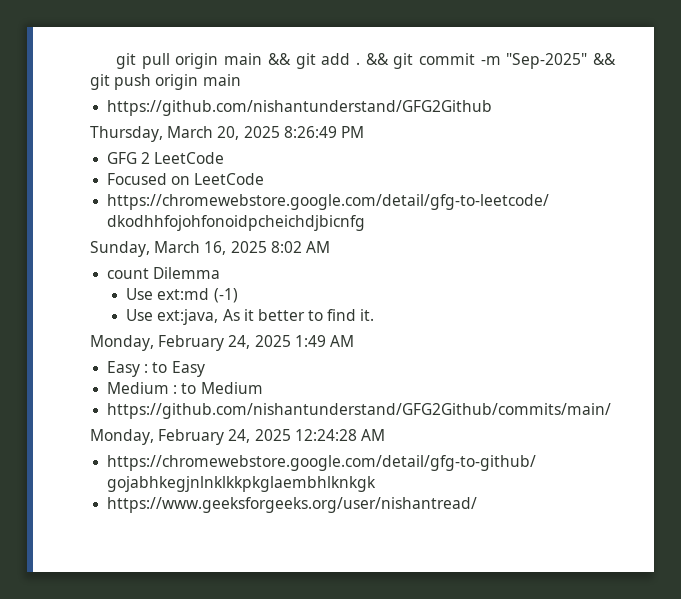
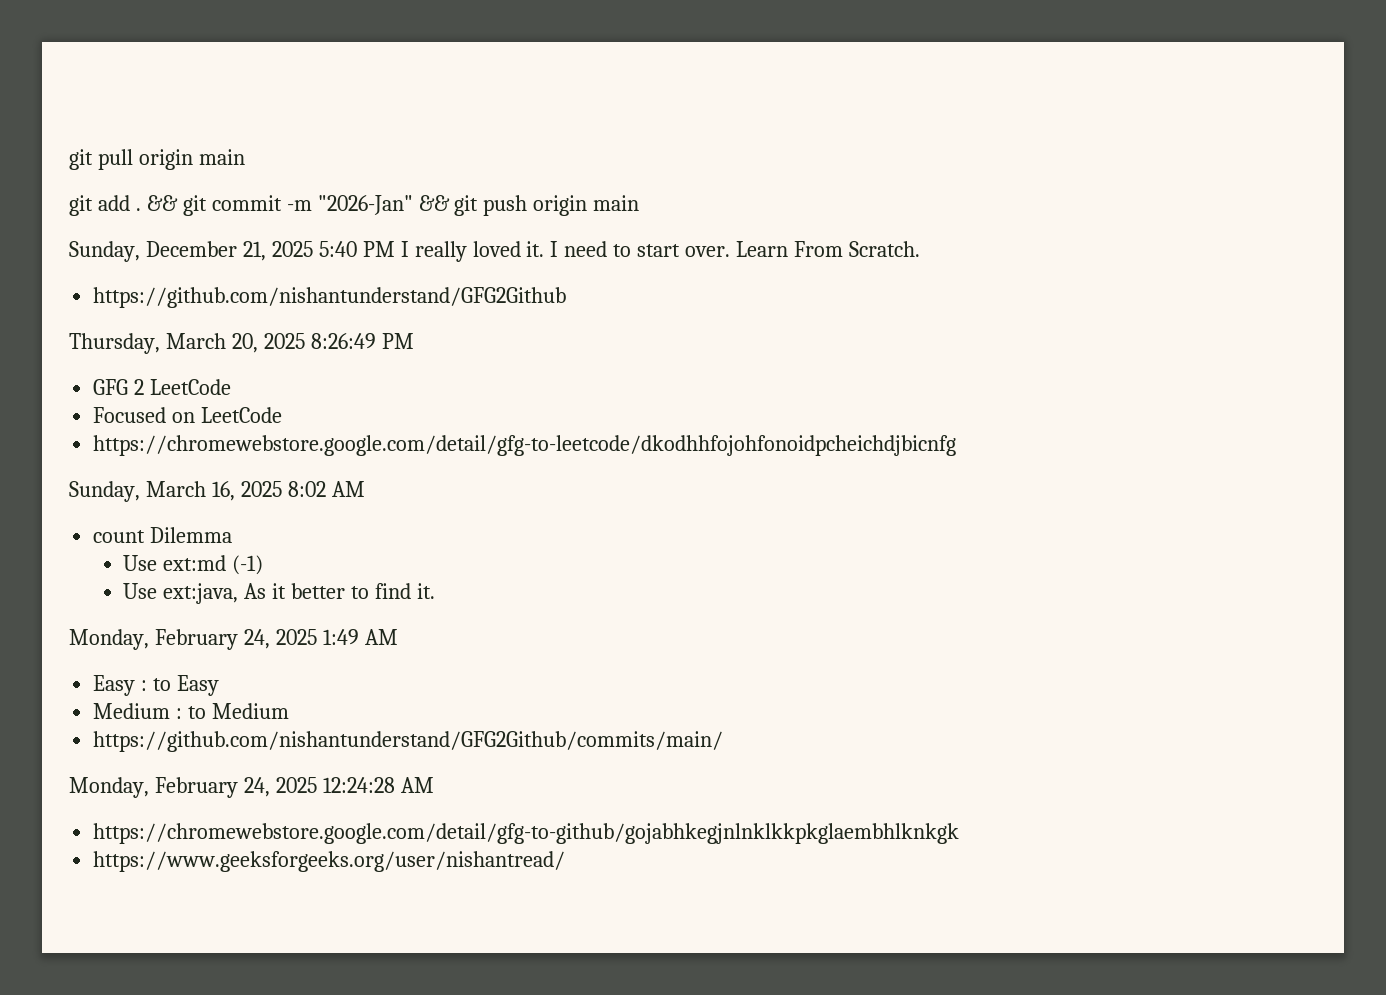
[267,53,291,65] && -> (245, 157) //
[506,53,588,69] "Sep-2025" -> [317,195,413,215] "2026-Jan"
(241, 80) none -> [69,241,920,262] // Sunday, December 21, 2025 5:40 PM I really loved it. I need to start over. Learn From Scratch.

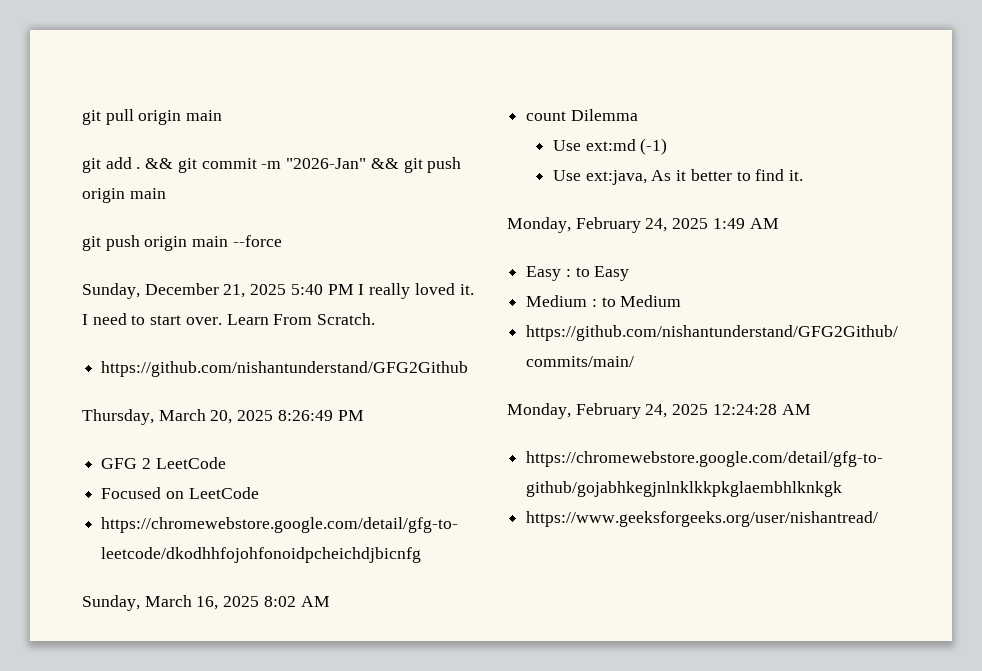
(640, 203) none -> [82,235,282,251] // git push origin main --force

